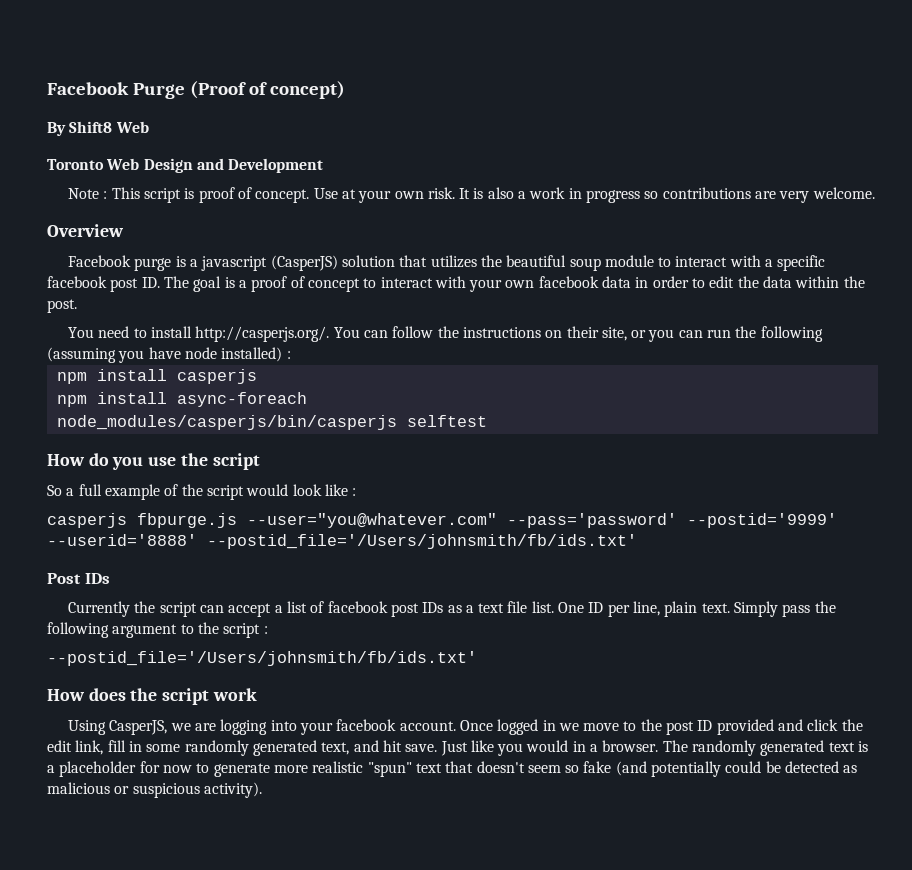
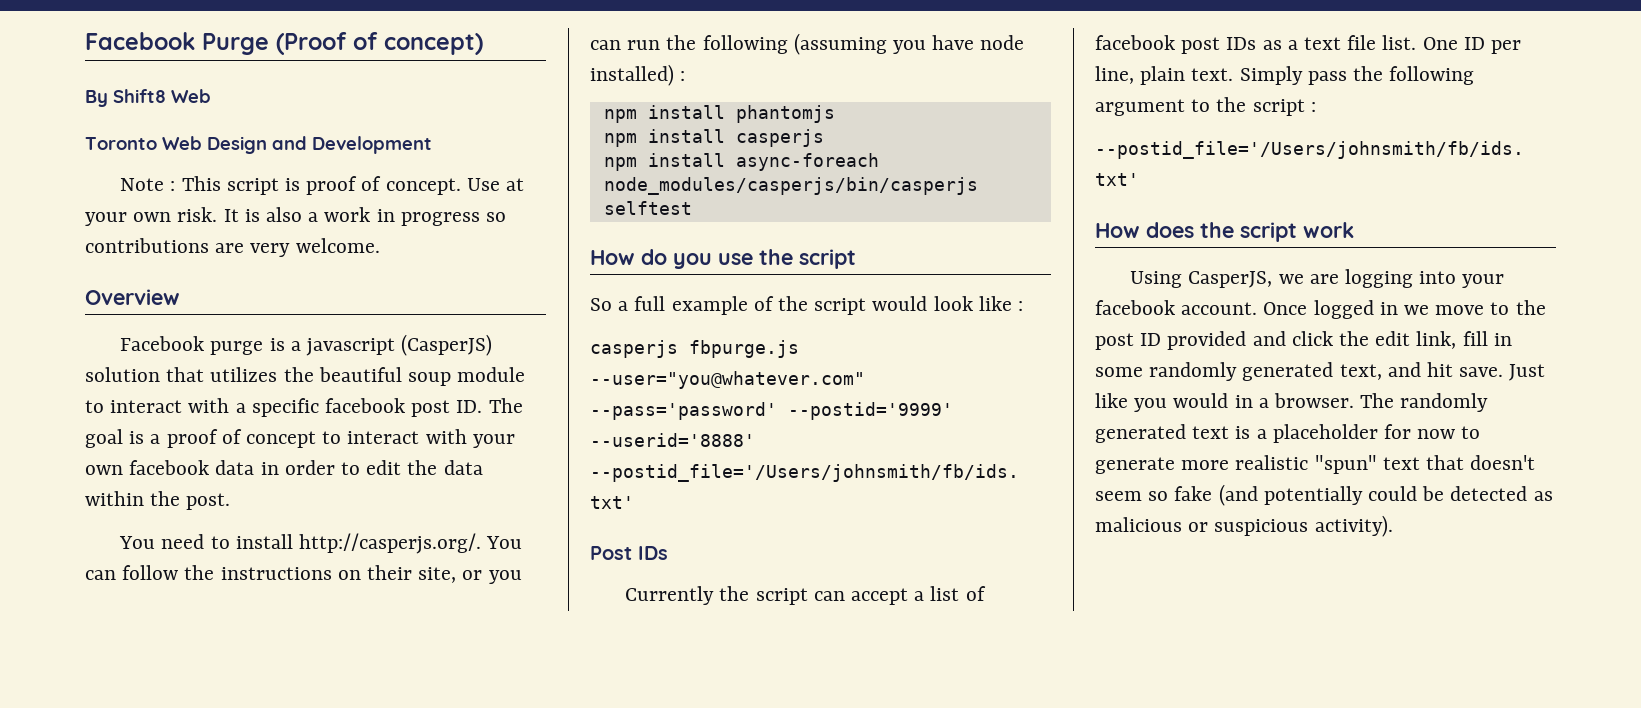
(291, 355) none -> [603,105,835,123] // npm install phantomjs

